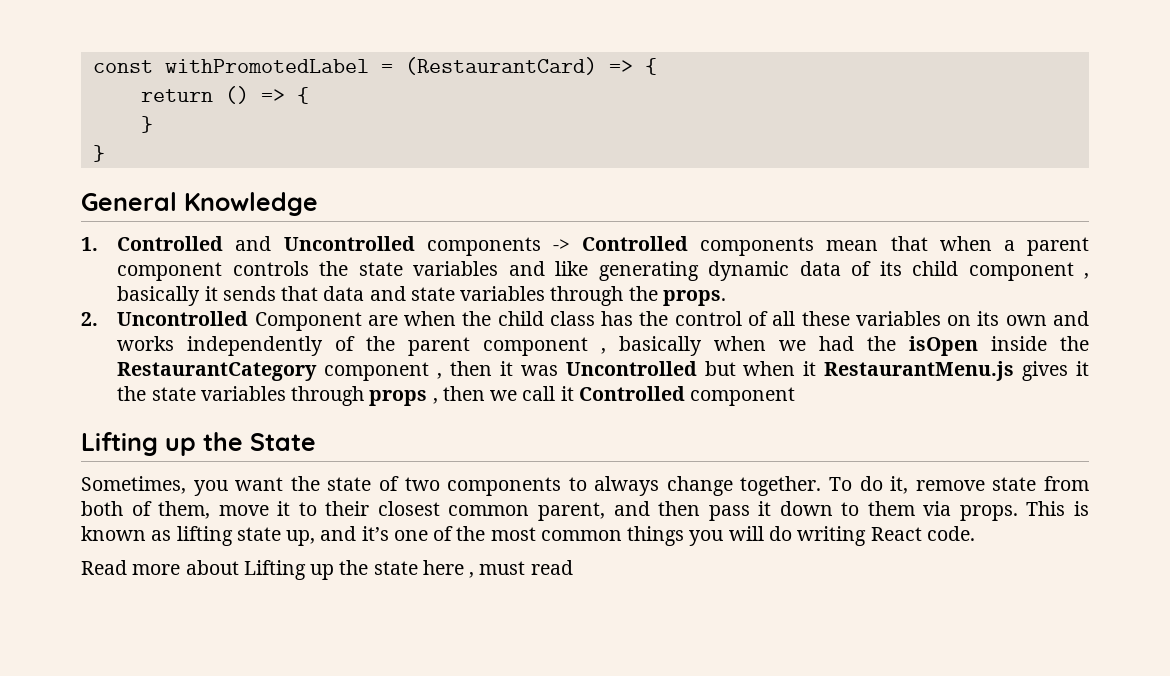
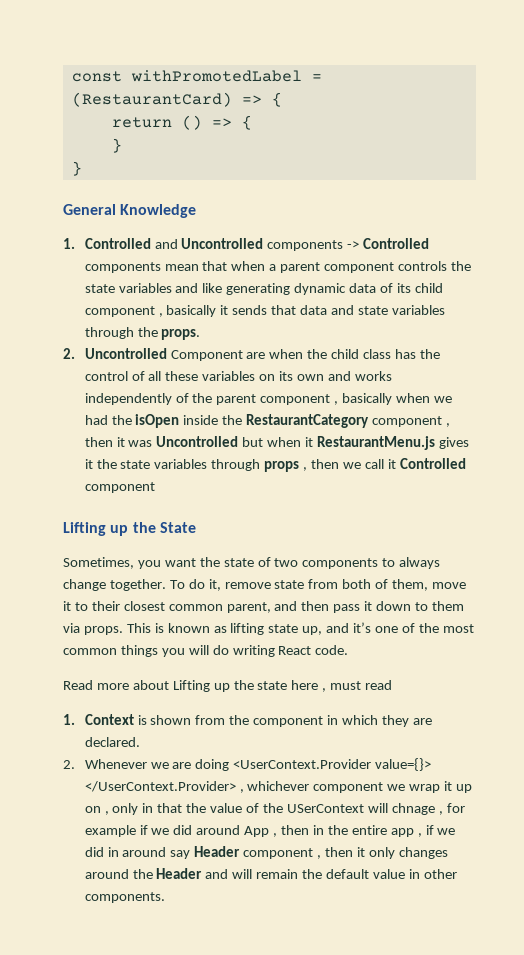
(573, 567) none -> [63,714,432,727] [84,737,140,747] [63,758,432,771] [84,781,473,793] [84,803,465,815] [84,825,456,837] [84,846,448,859] [84,868,457,879] [84,892,165,903] // 1. Context is shown from the component in which they are declared. // 2. Whenever we are doing <UserContext.Provider value={}> </UserContext.Provider> , whichever component we wrap it up on , only in that the value of the USerContext will chnage , for example if we did around App , then in the entire app , if we did in around say Header component , then it only changes around the Header and will remain the default value in other components.

